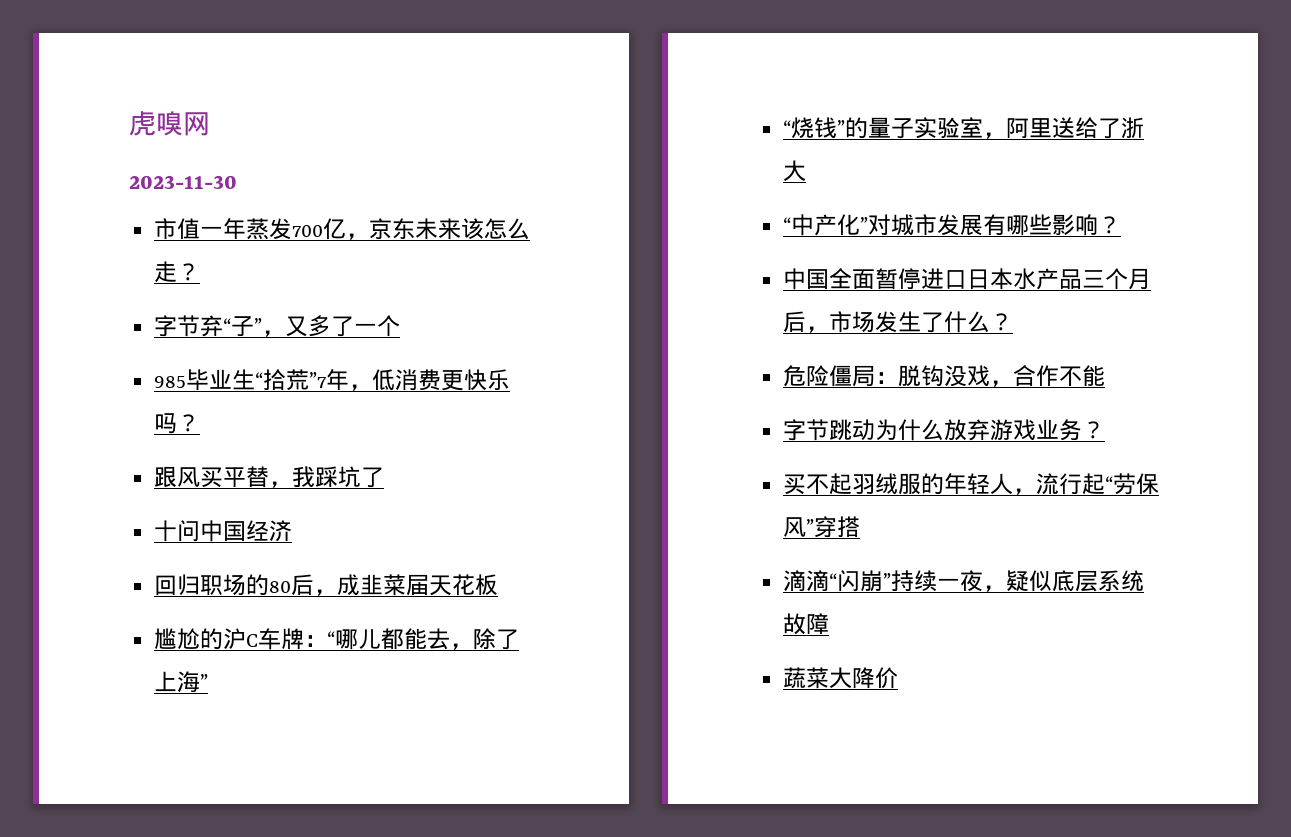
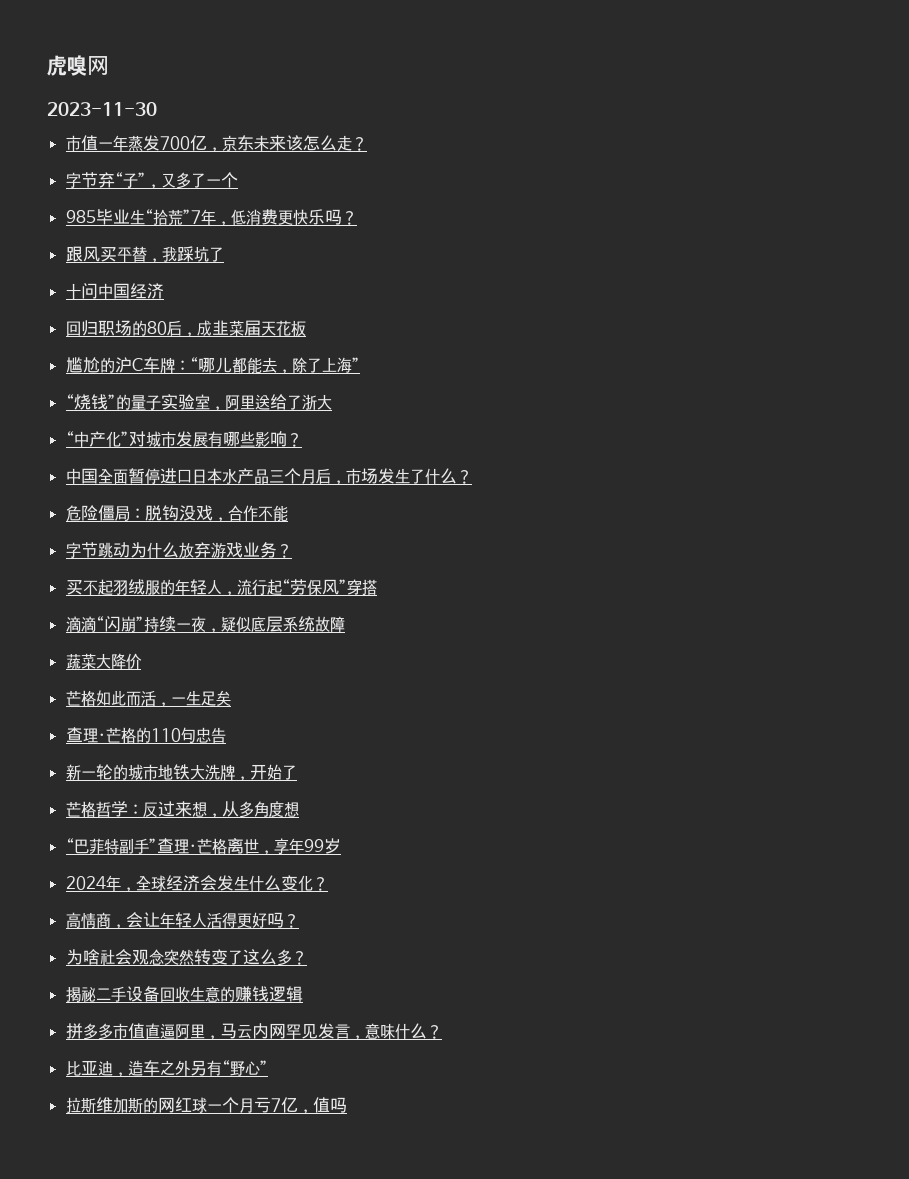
(899, 678) none -> [65,690,231,707] [65,727,226,744] [65,764,297,781] [65,801,299,818] [65,838,341,855] [65,875,328,892] [65,912,299,929] [65,949,307,966] [65,986,303,1003] [65,1023,442,1040] [65,1060,268,1077] [65,1097,347,1114] // 芒格如此而活，一生足矣 // 查理·芒格的110句忠告 // 新一轮的城市地铁大洗牌，开始了 // 芒格哲学：反过来想，从多角度想 // “巴菲特副手”查理·芒格离世，享年99岁 // 2024年，全球经济会发生什么变化？ // 高情商，会让年轻人活得更好吗？ // 为啥社会观念突然转变了这么多？ // 揭秘二手设备回收生意的赚钱逻辑 // 拼多多市值直逼阿里，马云内网罕见发言，意味什么？ // 比亚迪，造车之外另有“野心” // 拉斯维加斯的网红球一个月亏7亿，值吗

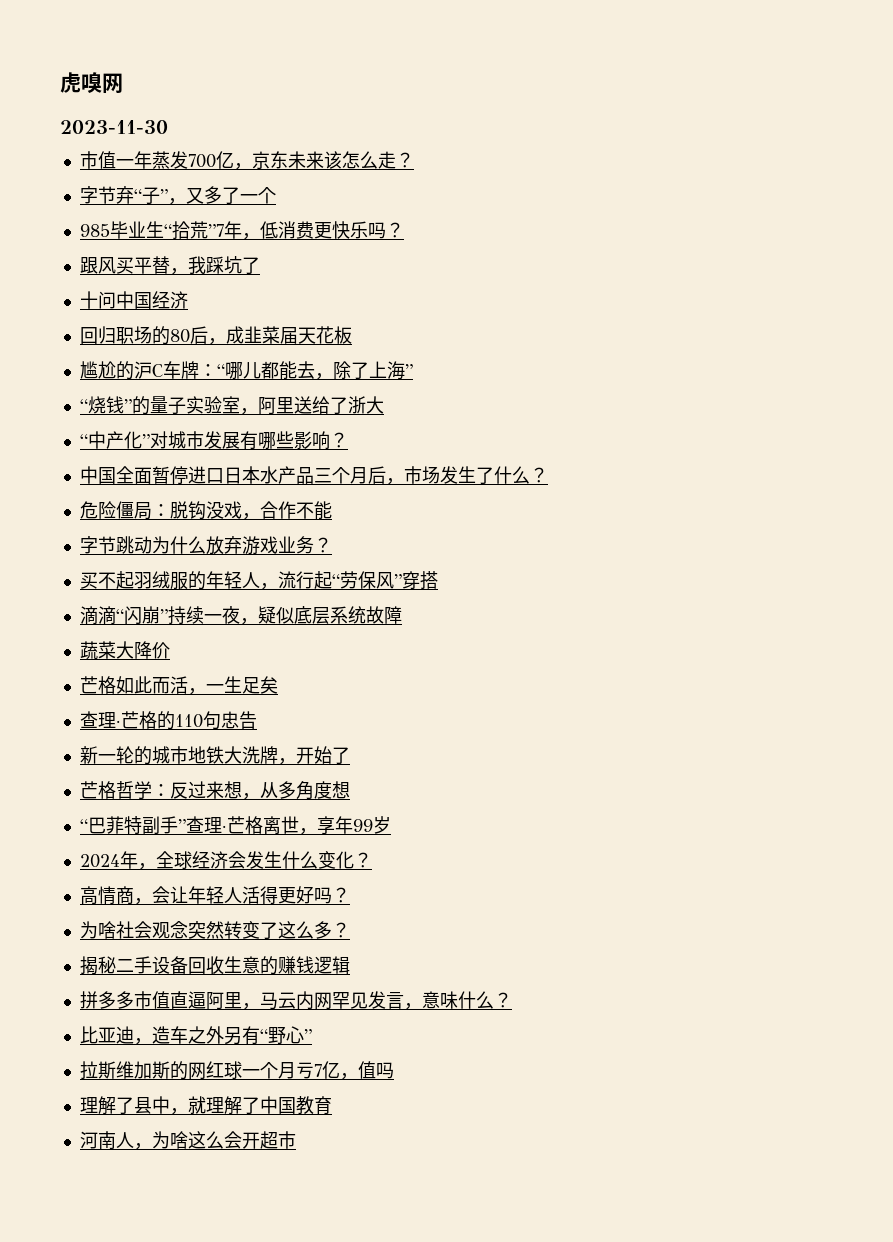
(347, 1105) none -> [79,1096,332,1115] [79,1131,296,1150] // 理解了县中，就理解了中国教育 // 河南人，为啥这么会开超市

